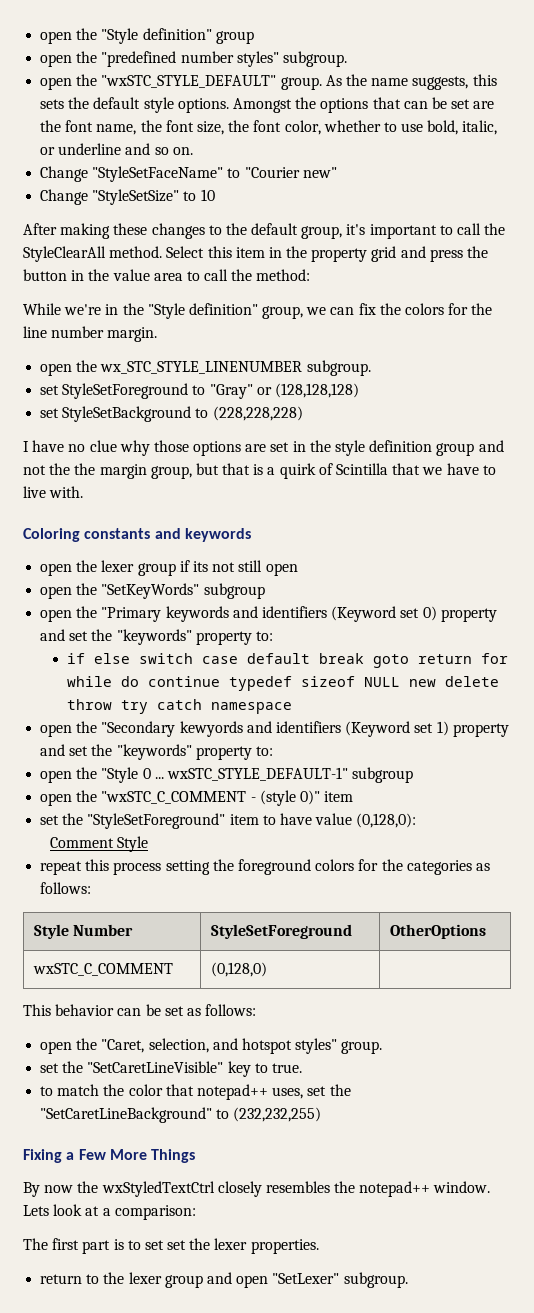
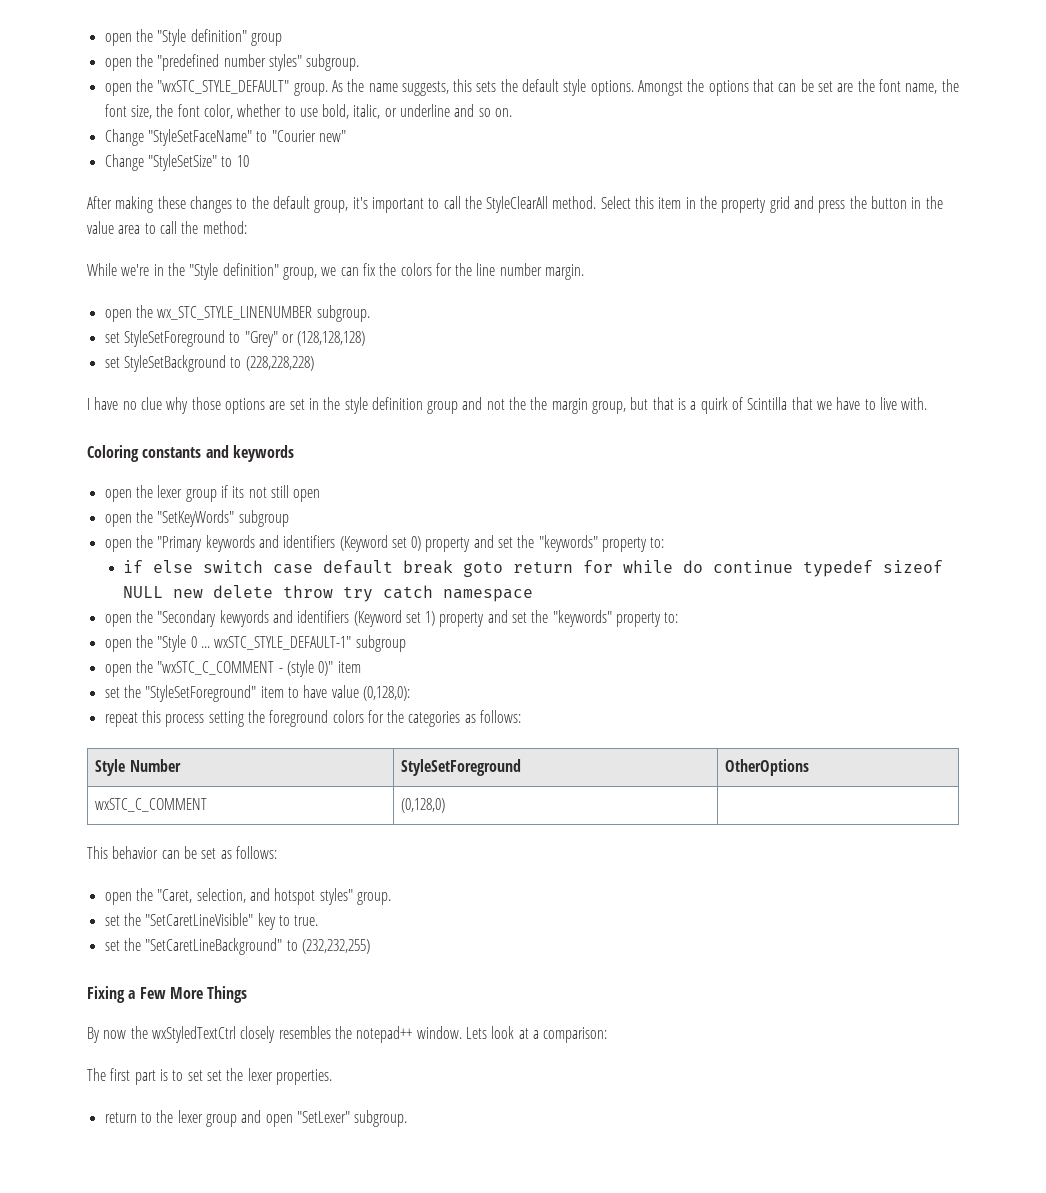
[209,384,253,399] "Gray" -> [244,331,278,347] "Grey"
[49,836,148,852] // Comment Style -> (410, 693) none
[40,1084,304,1100] to match the color that notepad++ uses, -> (319, 920) none

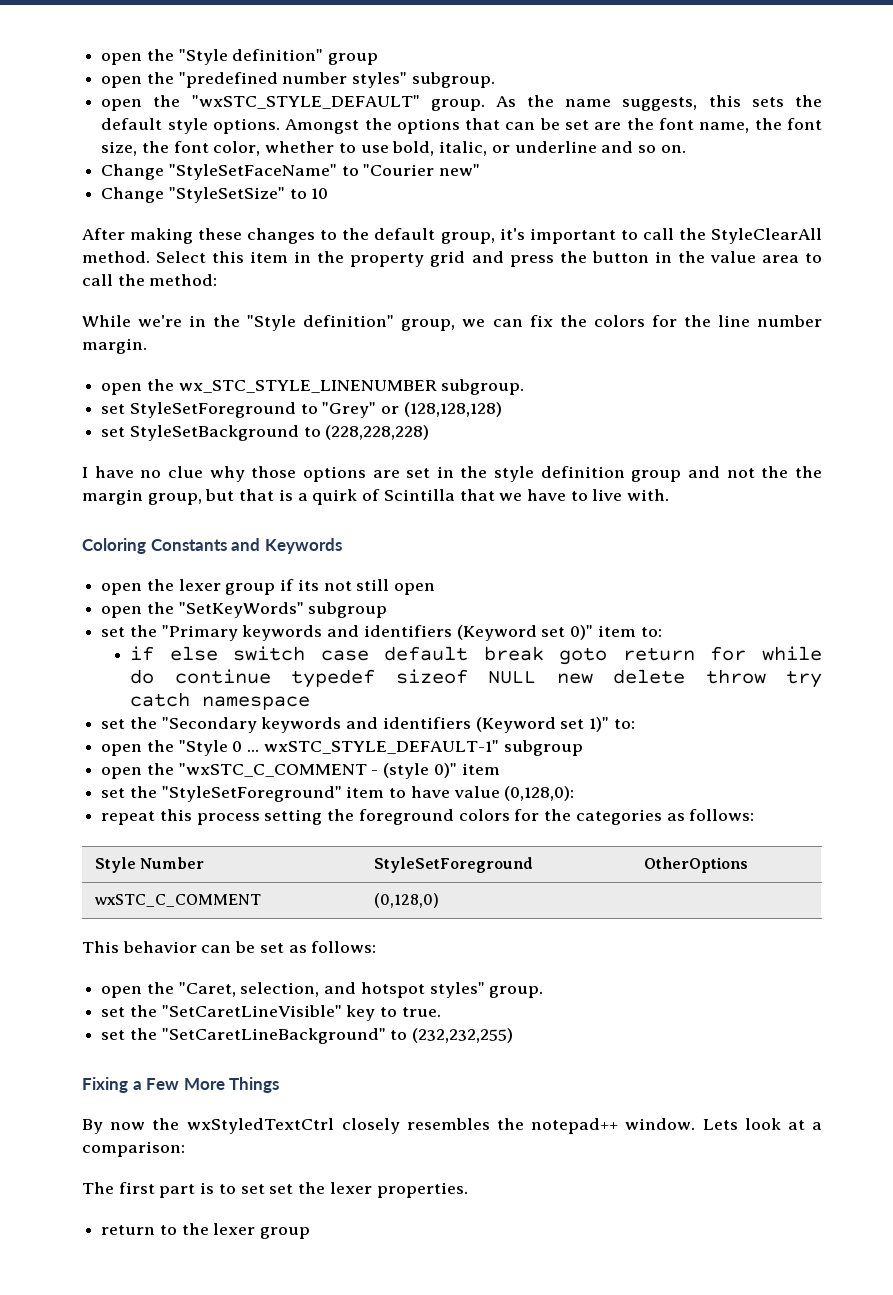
[142,445,294,462] constants and keywords -> [150,538,342,554] Constants and Keywords
[104,539,132,552] open -> [101,627,126,637] set
[411,535,648,552] 0) property and set the "keywords" property -> [570,625,636,640] 0)" item
[104,614,132,627] open -> [101,719,126,729] set
[219,610,662,627] kewyords and identifiers (Keyword set 1) property and set the "keywords" property -> [261,717,610,733] keywords and identifiers (Keyword set 1)"
[241,1110,408,1127] and open "SetLexer" subgroup. -> (311, 1233) none

